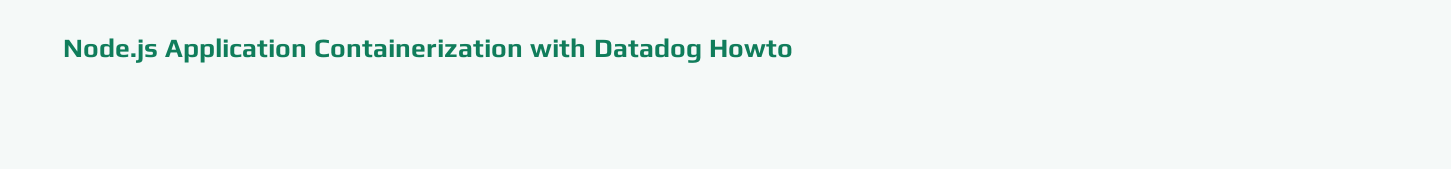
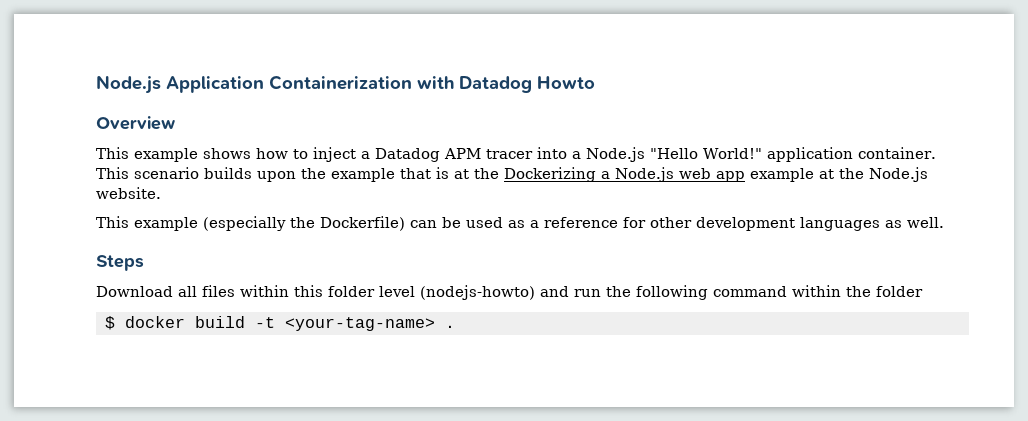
(793, 48) none -> [96,116,175,130] [96,147,936,162] [96,167,928,182] [96,187,161,199] [96,216,944,231] [96,255,144,271] [96,285,923,300] [105,316,455,331] // Overview // This example shows how to inject a Datadog APM tracer into a Node.js "Hello World!" application container. This scenario builds upon the example that is at the Dockerizing a Node.js web app example at the Node.js website. // This example (especially the Dockerfile) can be used as a reference for other development languages as well. // Steps // Download all files within this folder level (nodejs-howto) and run the following command within the folder // $ docker build -t <your-tag-name> .

